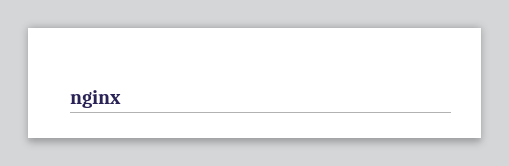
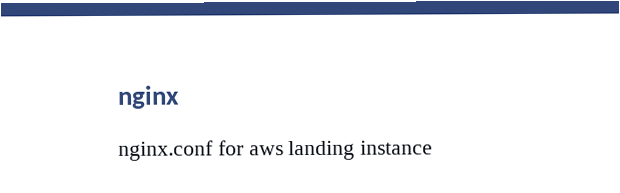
(121, 99) none -> [118,140,434,161] // nginx.conf for aws landing instance

